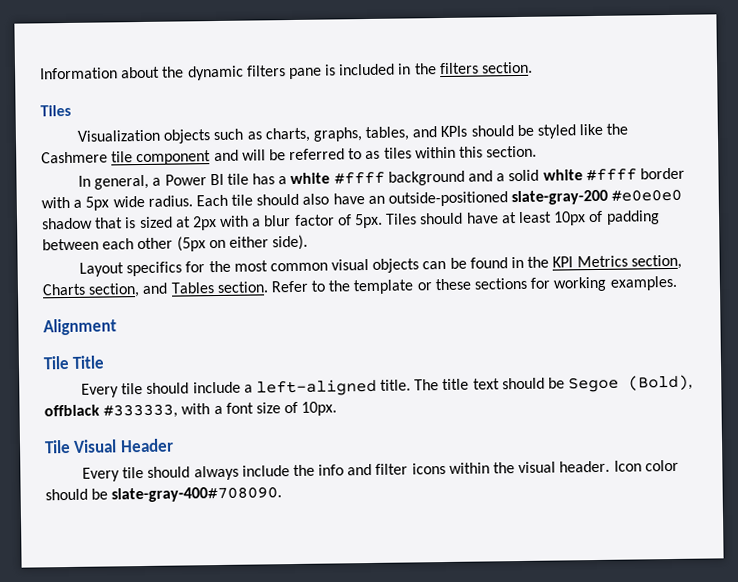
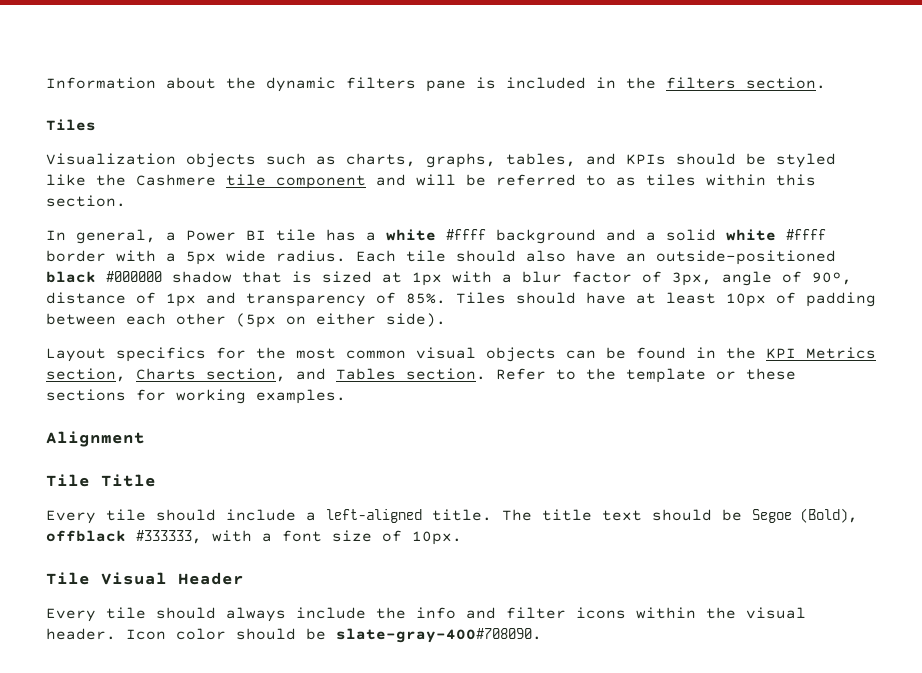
[511,188,683,206] slate-gray-200 #e0e0e0 -> [46,271,162,283] black #000000
[191,216,217,231] 2px -> [412,272,442,286] 1px
[354,213,384,229] 5px. -> [672,271,852,286] [46,292,446,307] 3px, angle of 90º, distance of 1px and transparency of 85%.

